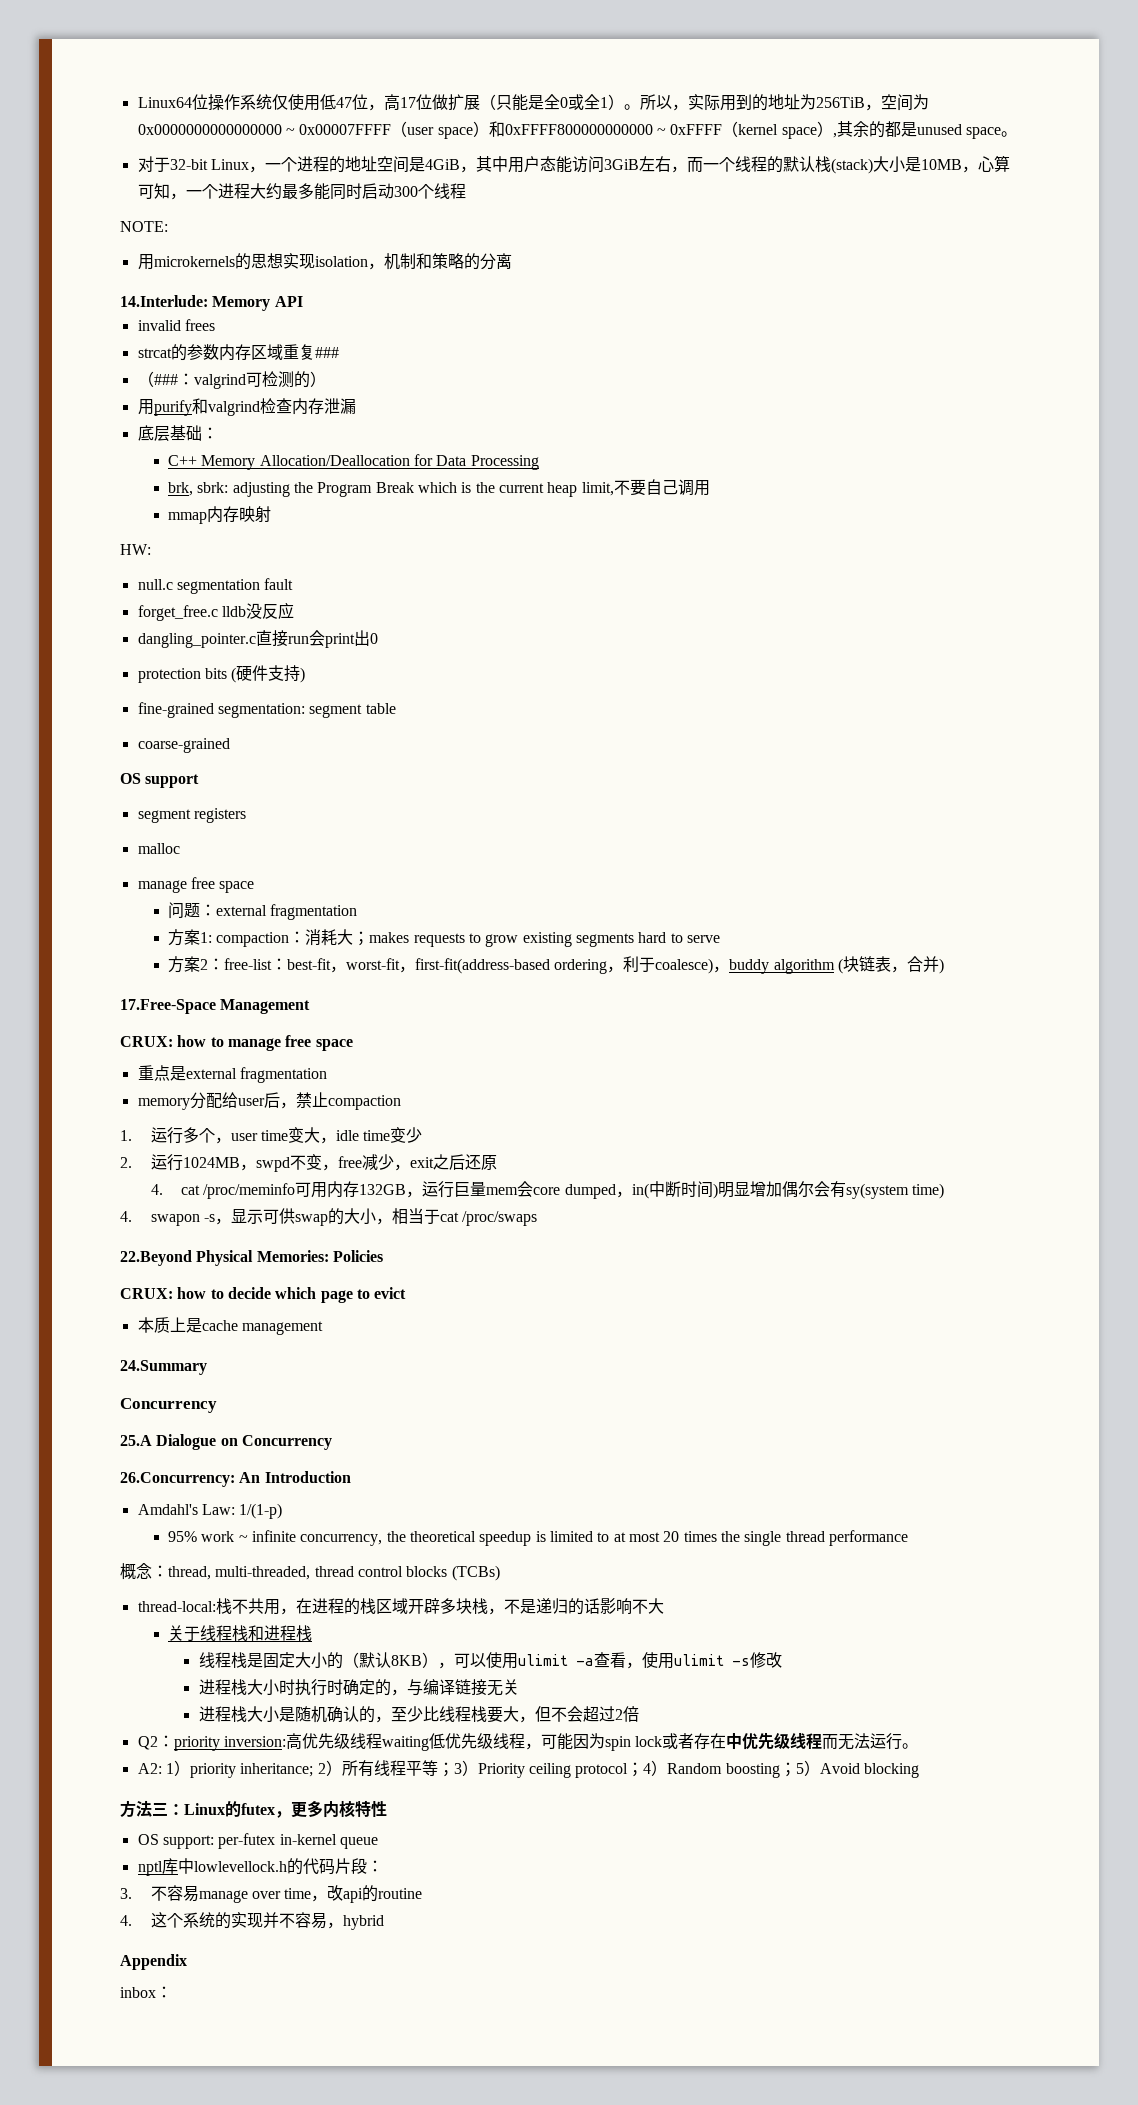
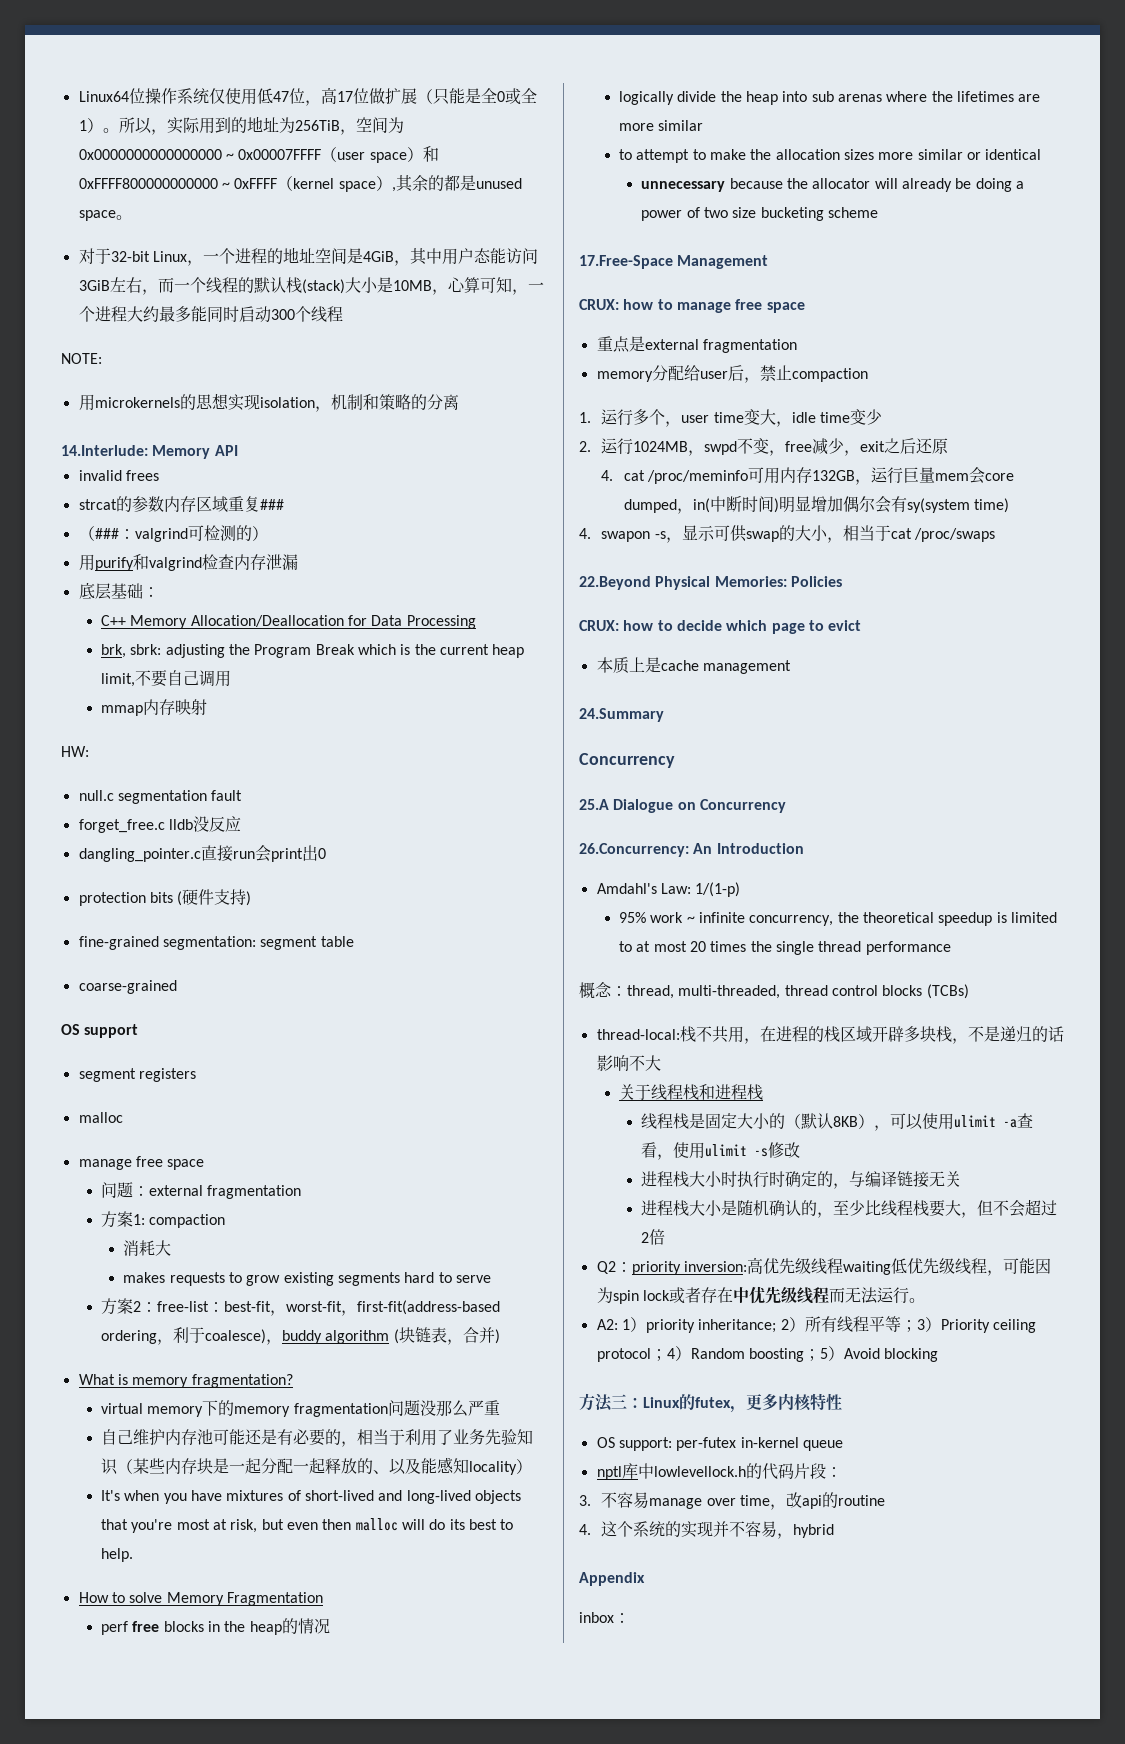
[289,931,306,943] ： -> (226, 1221) //
[353,931,370,946] ； -> (172, 1248) //
(945, 966) none -> [78,1374,293,1388] [101,1400,500,1417] [101,1429,534,1447] [101,1457,533,1475] [101,1490,521,1504] [101,1518,514,1533] [101,1548,134,1562] [78,1592,323,1606] [101,1618,330,1635] [619,91,1041,105] [619,120,704,131] [619,149,1042,163] [641,178,1024,192] [641,207,879,221] // What is memory fragmentation? // virtual memory下的memory fragmentation问题没那么严重 // 自己维护内存池可能还是有必要的，相当于利用了业务先验知识（某些内存块是一起分配一起释放的、以及能感知locality） // It's when you have mixtures of short-lived and long-lived objects that you're most at risk, but even then malloc will do its best to help. // How to solve Memory Fragmentation // perf free blocks in the heap的情况 // logically divide the heap into sub arenas where the lifetimes are more similar // to attempt to make the allocation sizes more similar or identical // unnecessary because the allocator will already be doing a power of two size bucketing scheme

